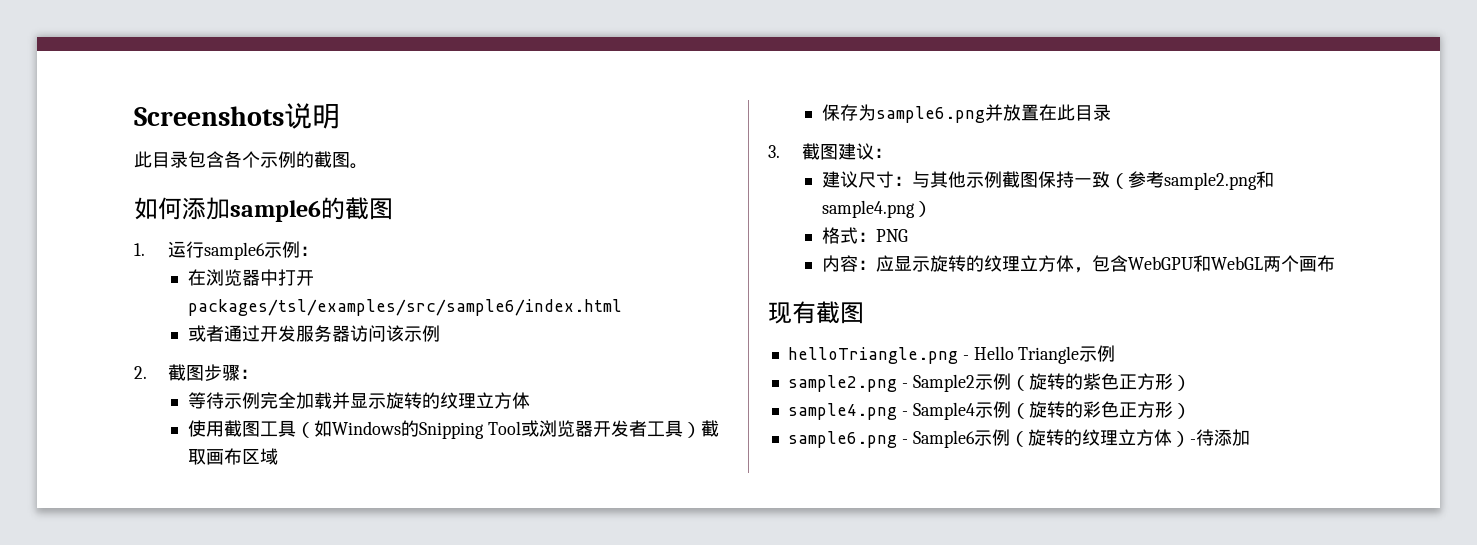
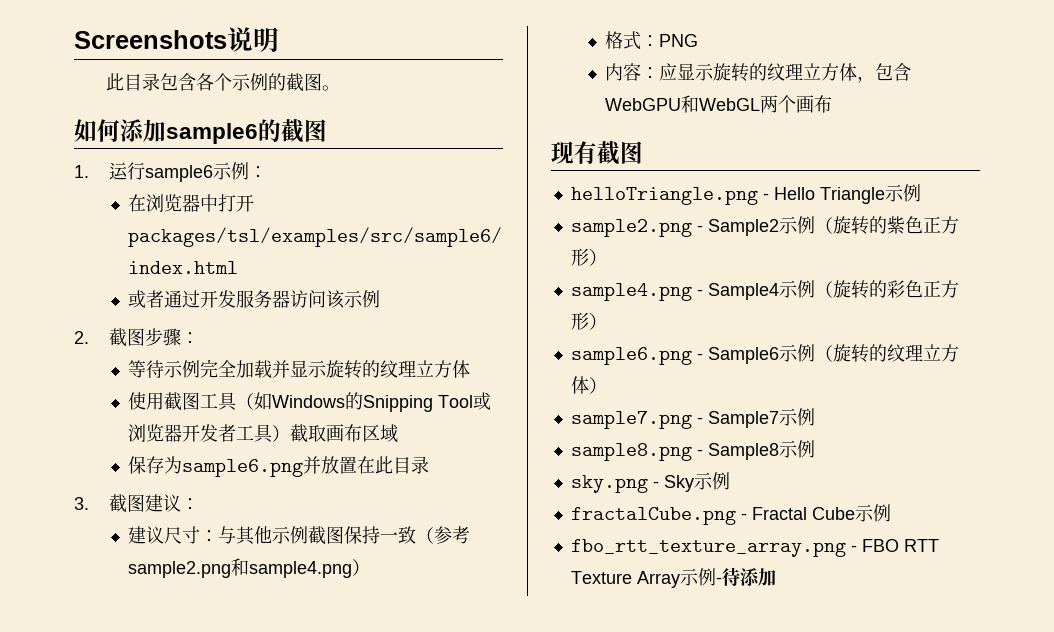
(1190, 439) none -> [570,408,815,429] [570,440,815,461] [570,472,730,493] [570,504,891,525] [570,539,939,557] [570,568,716,588] // sample7.png - Sample7示例 // sample8.png - Sample8示例 // sky.png - Sky示例 // fractalCube.png - Fractal Cube示例 // fbo_rtt_texture_array.png - FBO RTT Texture Array示例

